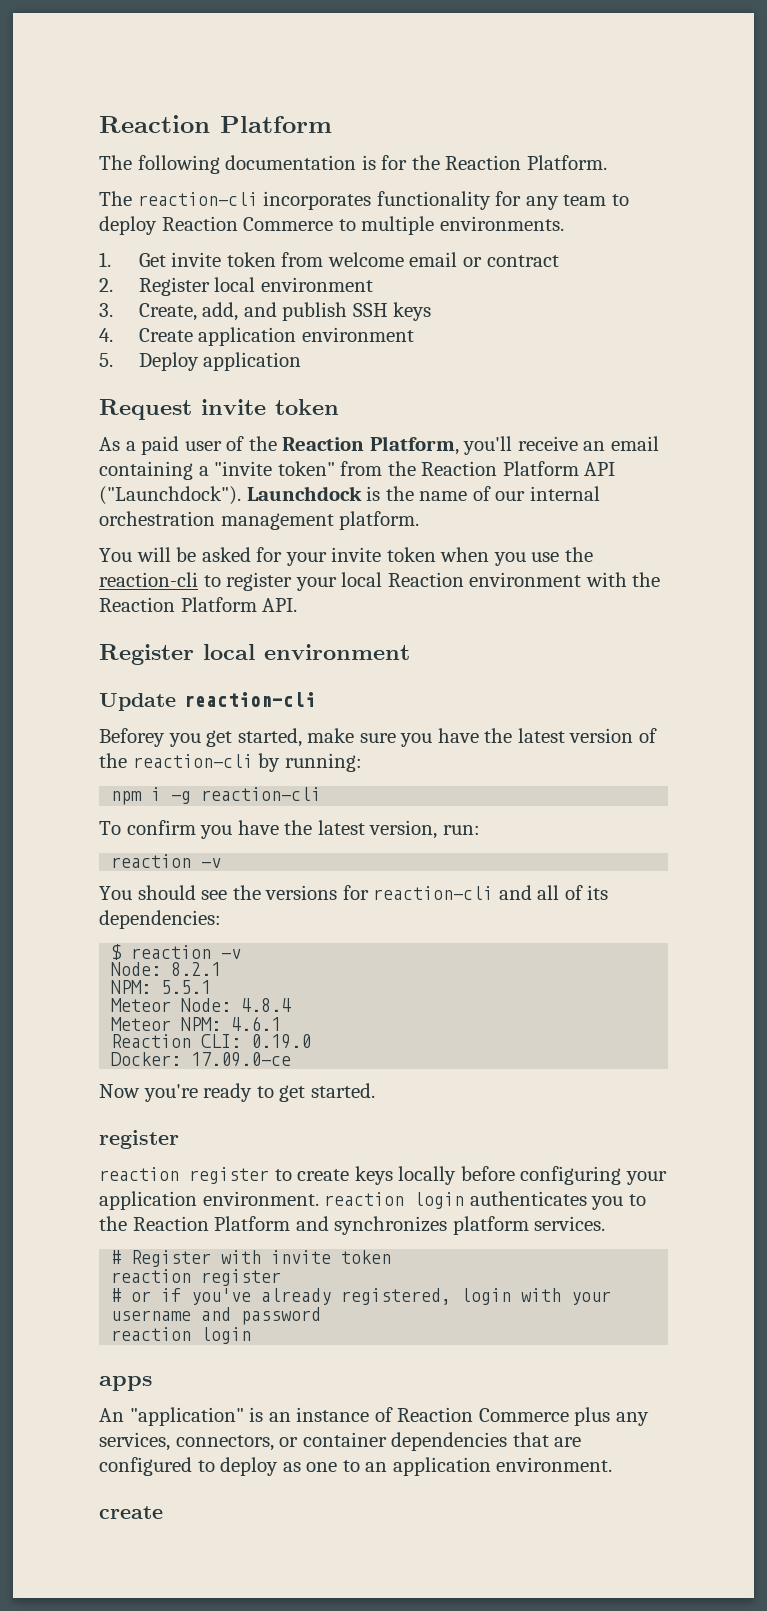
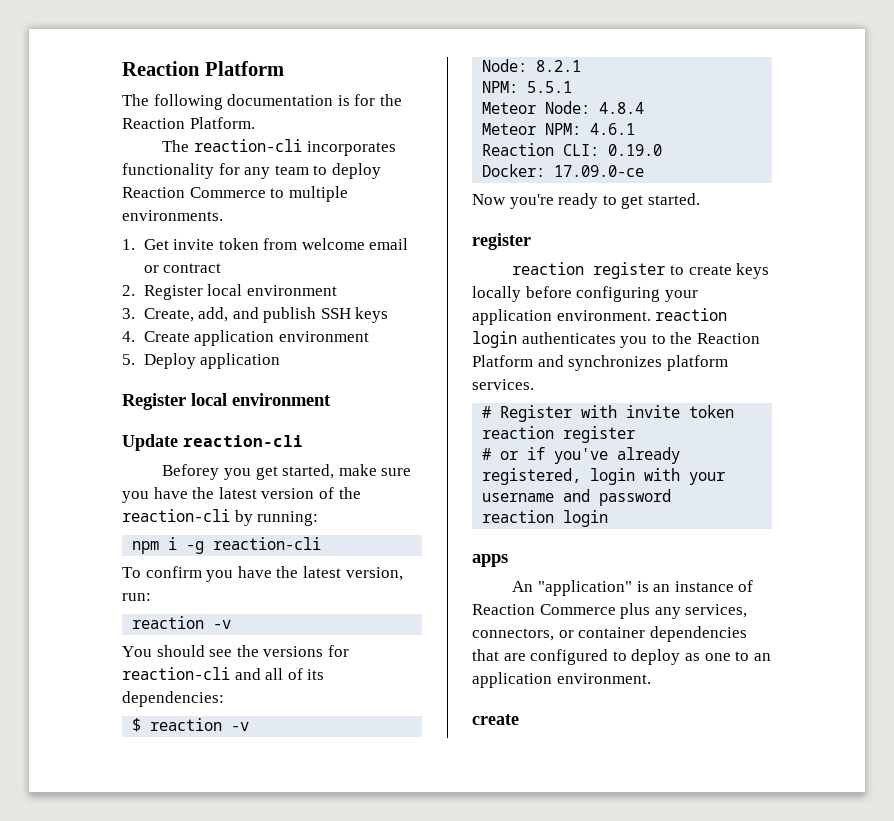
[99,399,339,420] [99,436,659,455] [99,461,616,480] [99,486,600,505] [99,511,420,530] [99,547,593,566] [99,572,661,591] [99,597,298,612] // Request invite token // As a paid user of the Reaction Platform, you'll receive an email containing a "invite token" from the Reaction Platform API ("Launchdock"). Launchdock is the name of our internal orchestration management platform. // You will be asked for your invite token when you use the reaction-cli to register your local Reaction environment with the Reaction Platform API. -> (281, 361) none

